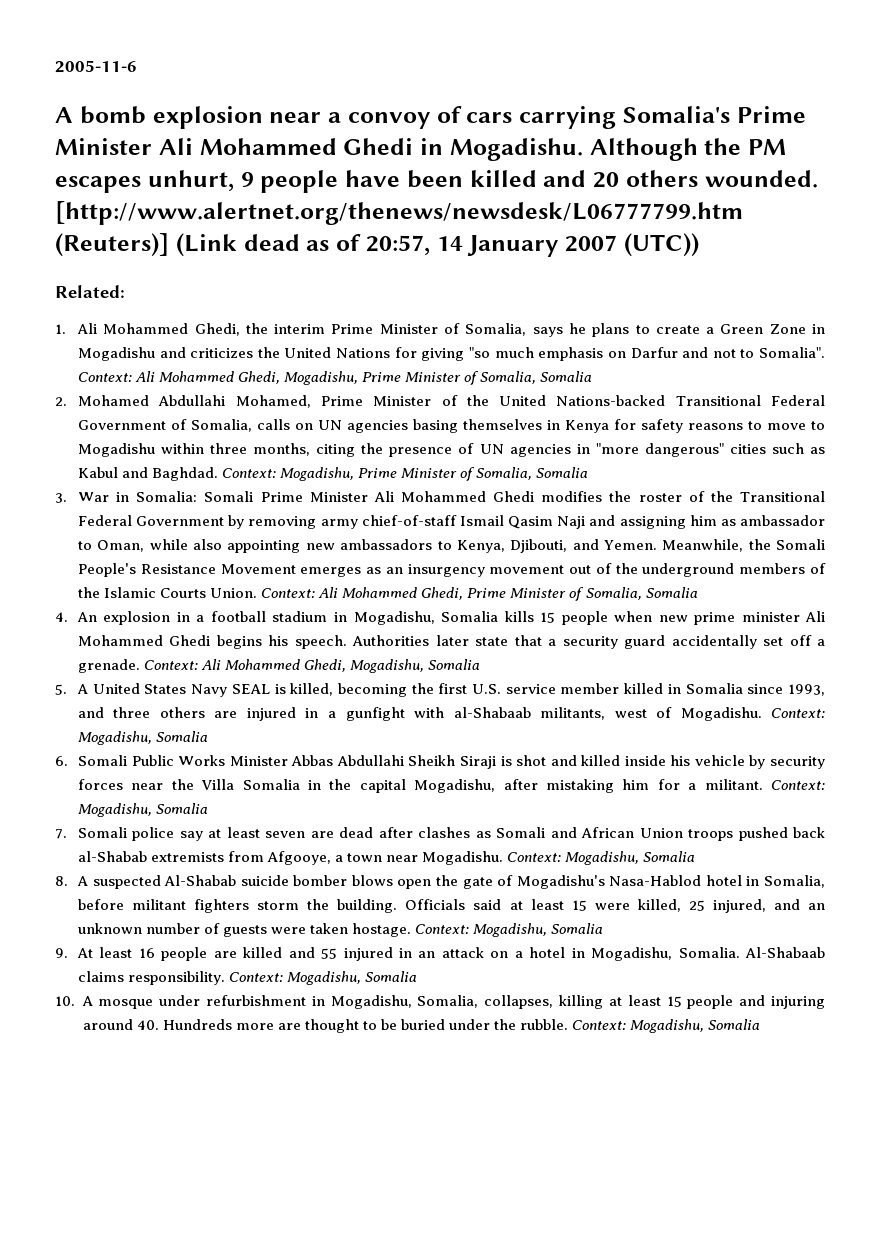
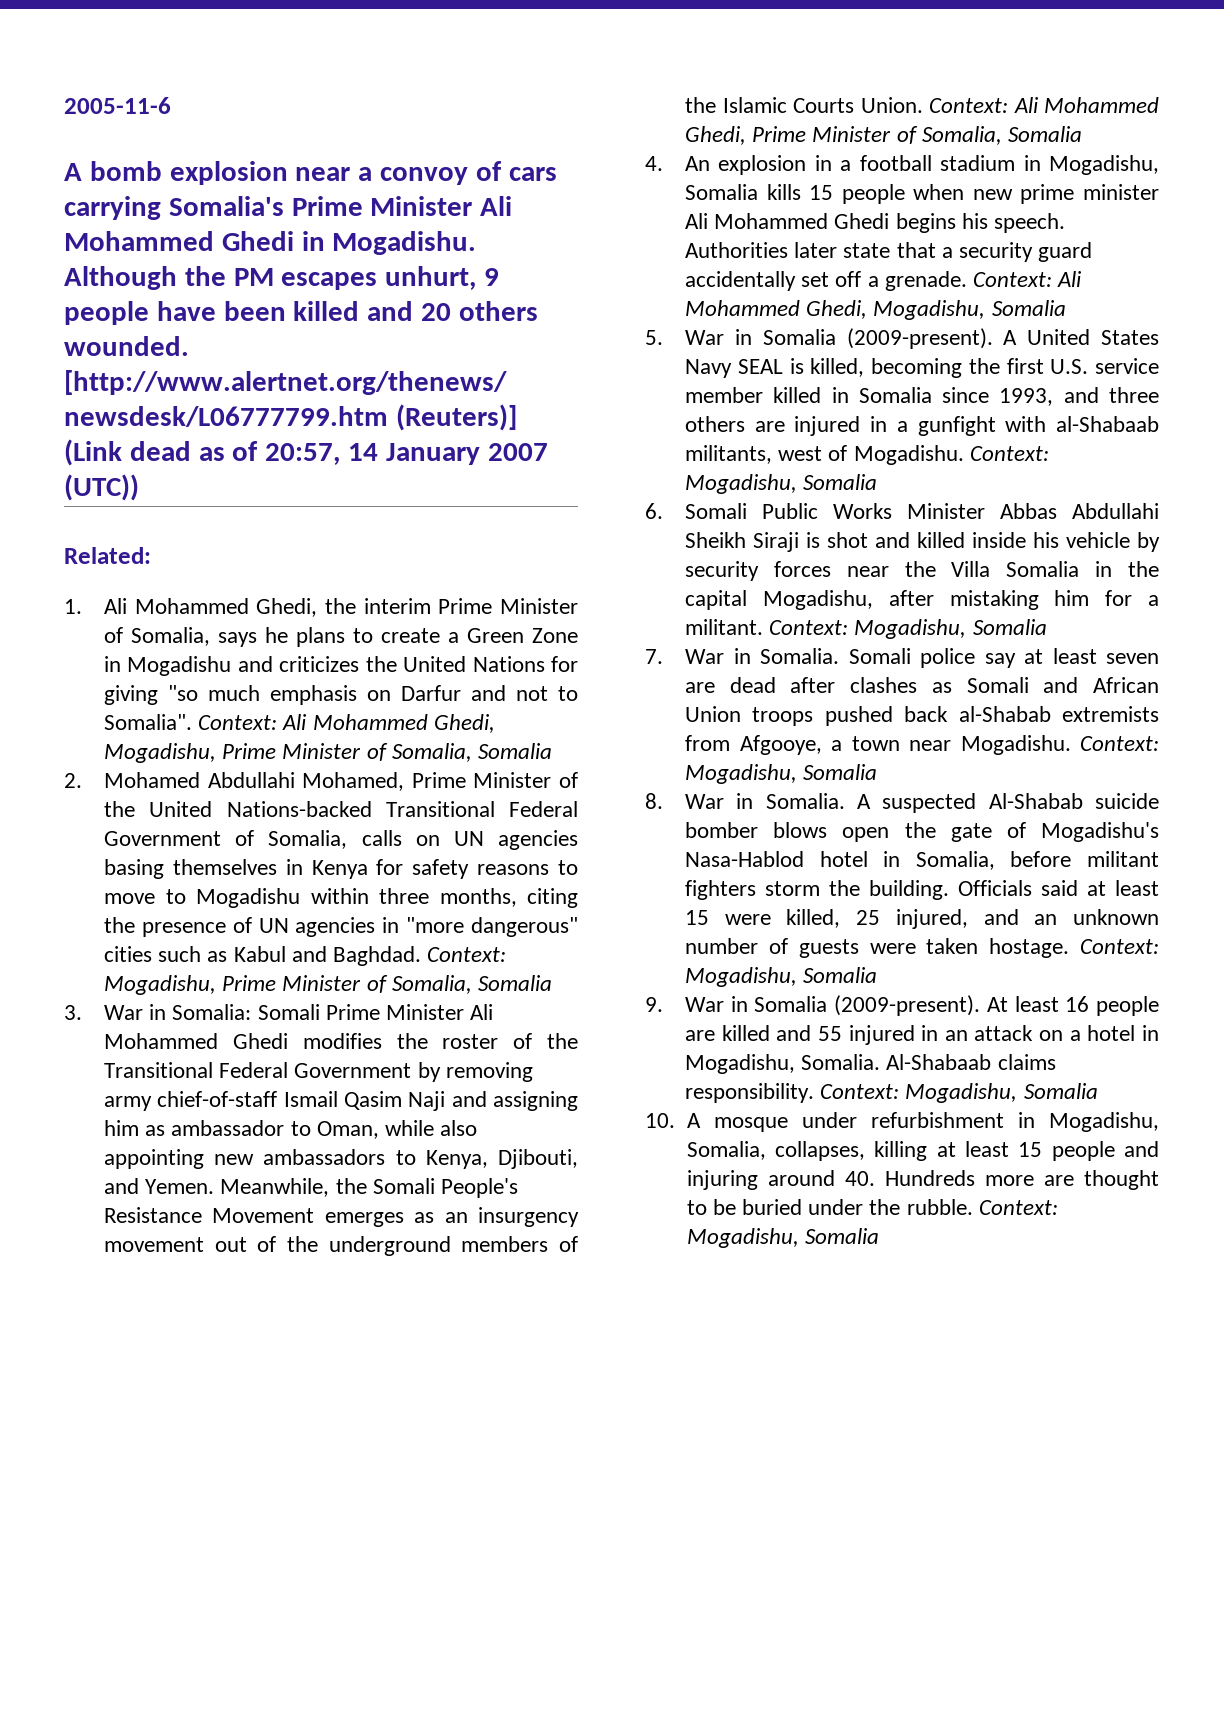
(67, 689) none -> [685,328,993,349] War in Somalia (2009-present).
(67, 834) none -> [685,648,840,664] War in Somalia.
(68, 881) none -> [685,793,845,809] War in Somalia.
(68, 953) none -> [685,995,981,1016] War in Somalia (2009-present).

